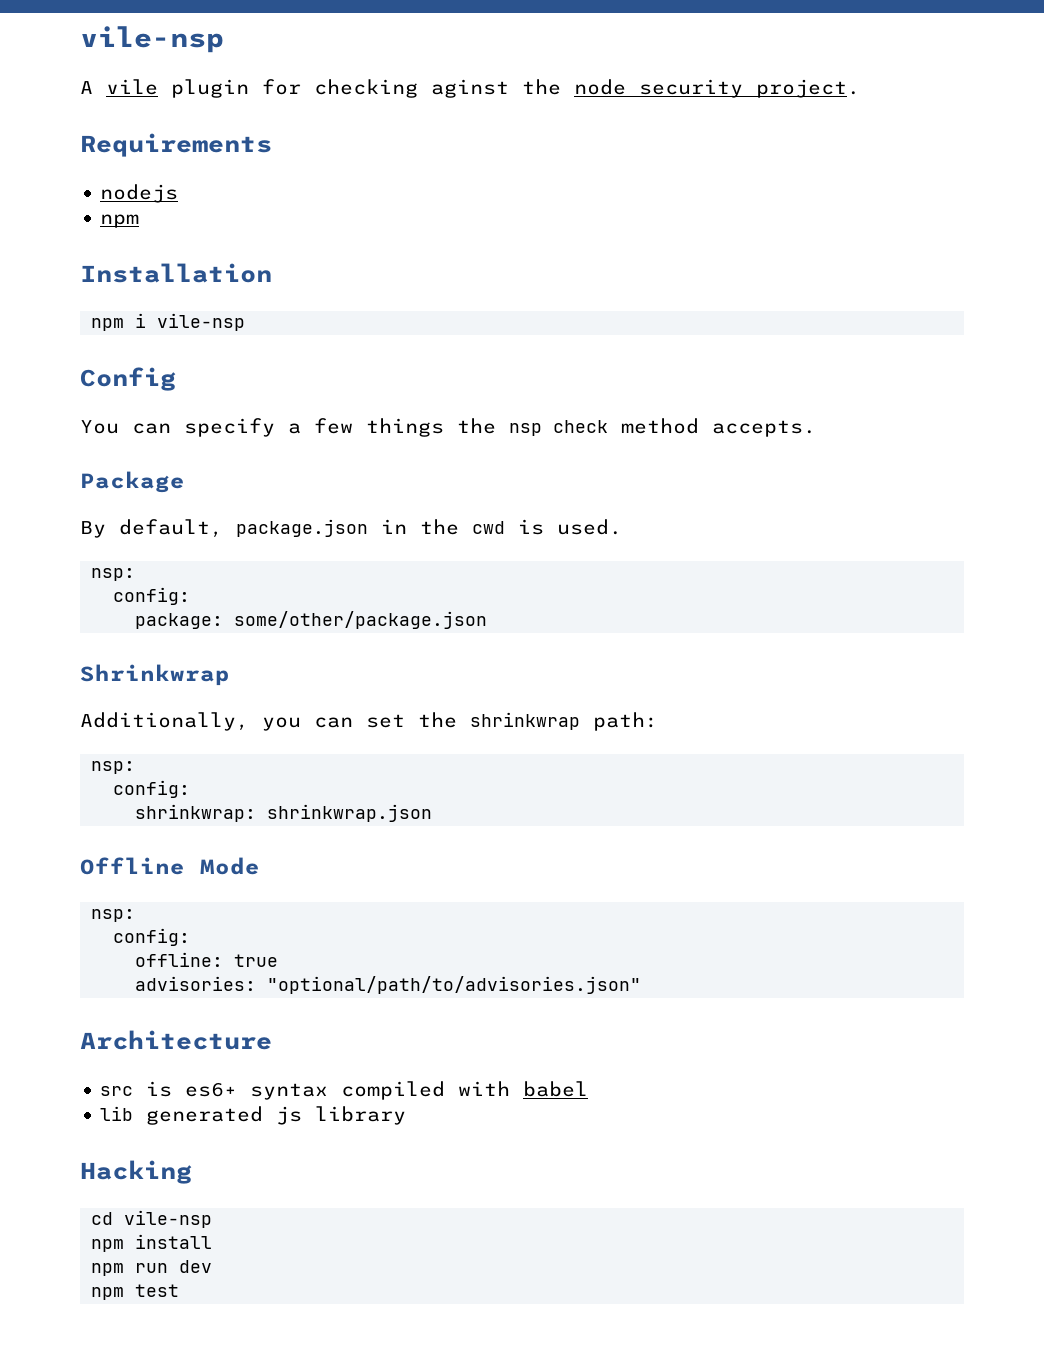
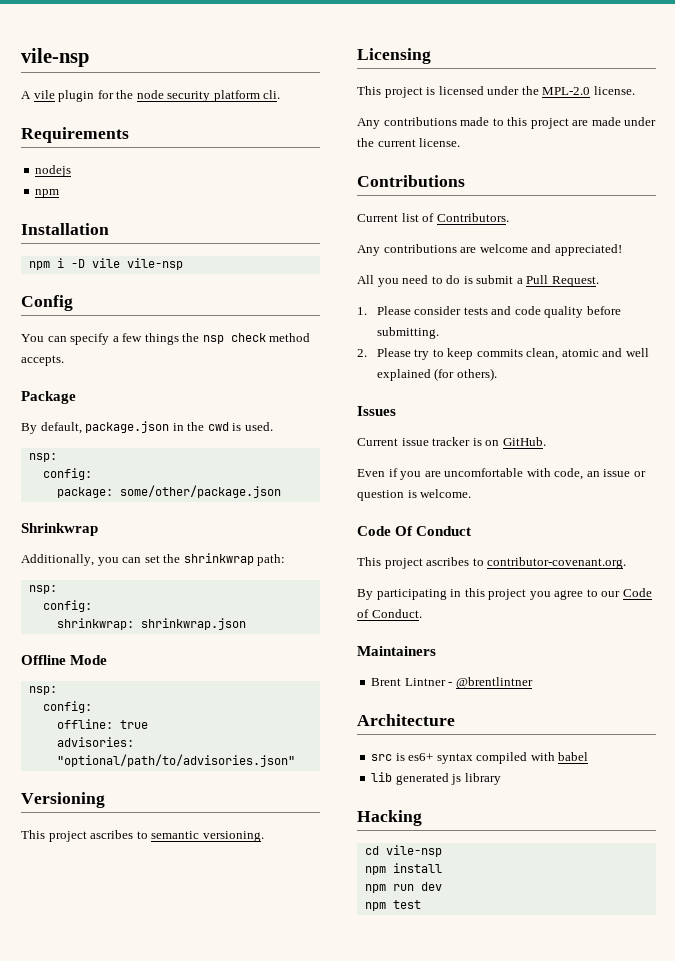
[314,79,509,98] checking aginst -> (114, 94) none
[756,79,860,98] project. -> [213,90,281,102] platform cli.
(147, 320) none -> [70,258,120,268] -D vile
(642, 985) none -> [21,792,105,808] [21,830,264,842] [357,48,431,64] [357,86,635,98] [357,117,657,129] [357,138,461,147] [357,175,465,187] [357,213,509,222] [357,244,622,256] [357,275,599,287] [357,306,621,318] [376,327,439,339] [357,348,649,360] [376,368,497,381] [357,406,396,416] [357,437,546,446] [357,468,646,480] [357,489,472,501] [357,526,472,536] [357,557,627,569] [357,588,652,600] [357,609,422,618] [357,646,436,656] [371,677,533,689] // Versioning // This project ascribes to semantic versioning. // Licensing // This project is licensed under the MPL-2.0 license. // Any contributions made to this project are made under the current license. // Contributions // Current list of Contributors. // Any contributions are welcome and appreciated! // All you need to do is submit a Pull Request. // 1. Please consider tests and code quality before submitting. // 2. Please try to keep commits clean, atomic and well explained (for others). // Issues // Current issue tracker is on GitHub. // Even if you are uncomfortable with code, an issue or question is welcome. // Code Of Conduct // This project ascribes to contributor-covenant.org. // By participating in this project you agree to our Code of Conduct. // Maintainers // Brent Lintner - @brentlintner

